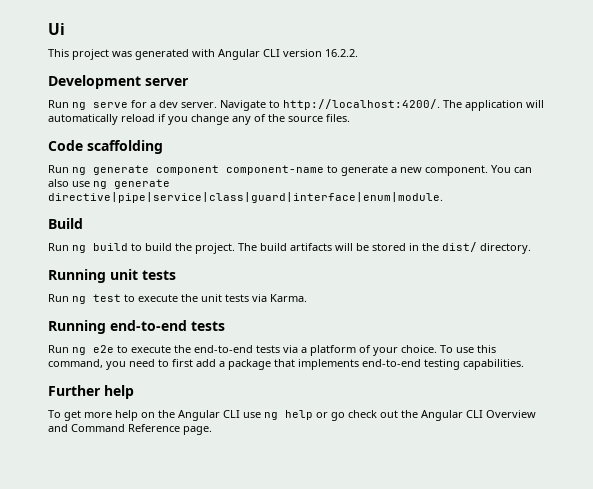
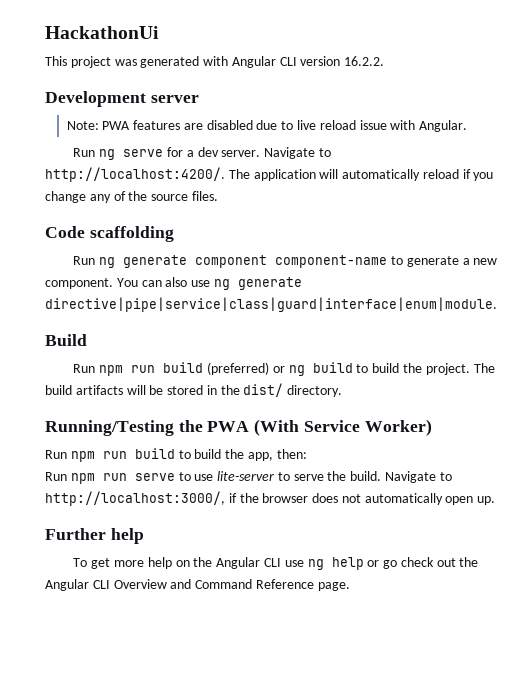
[48,23,65,35] Ui -> [45,26,159,39] HackathonUi
(189, 82) none -> [66,120,468,132] // Note: PWA features are disabled due to live reload issue with Angular.
(69, 247) none -> [99,362,285,376] npm run build (preferred) or
[48,269,176,283] [48,294,307,304] [48,320,225,334] [48,345,496,356] [48,359,524,370] Running unit tests // Run ng test to execute the unit tests via Karma. // Running end-to-end tests // Run ng e2e to execute the end-to-end tests via a platform of your choice. To use this command, you need to first add a package that implements end-to-end testing capabilities. -> [45,419,432,436] [45,448,307,462] [45,471,452,484] [45,491,496,506] Running/Testing the PWA (With Service Worker) // Run npm run build to build the app, then: // Run npm run serve to use lite-server to serve the build. Navigate to http://localhost:3000/, if the browser does not automatically open up.

